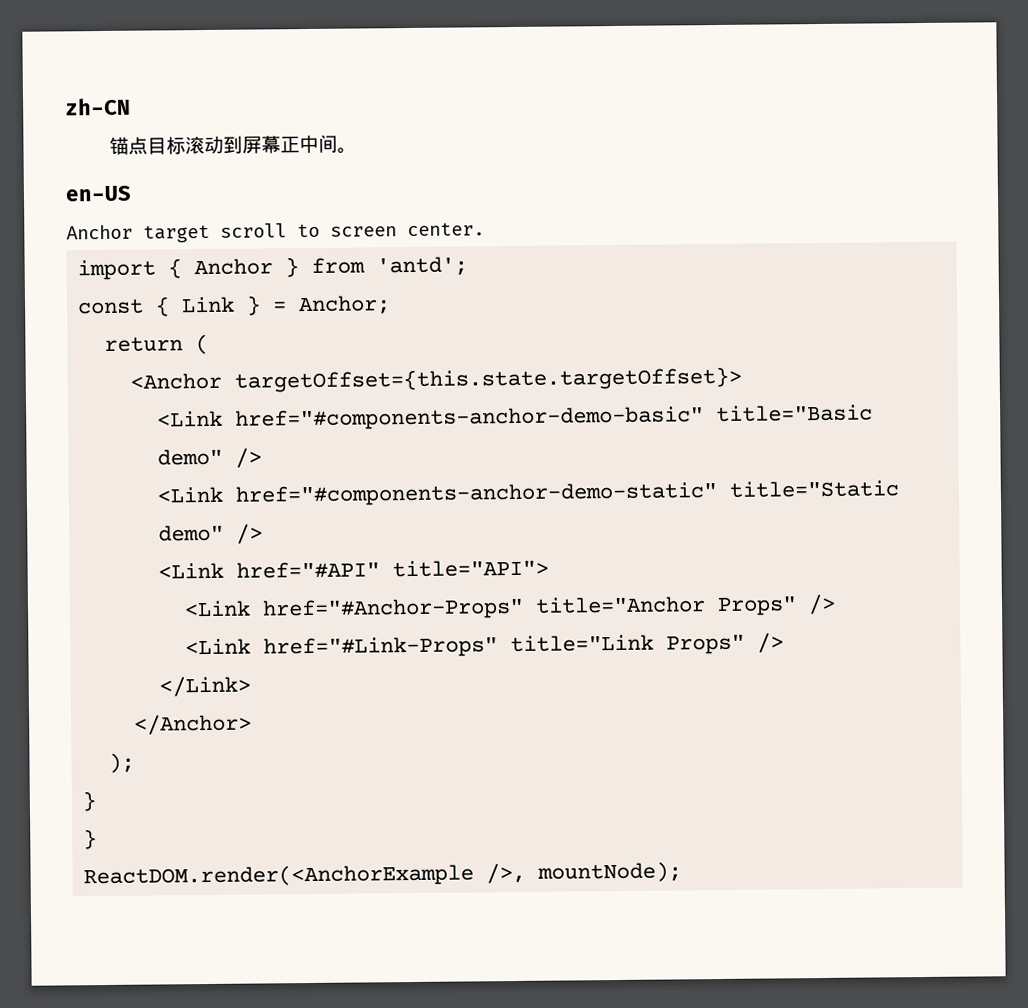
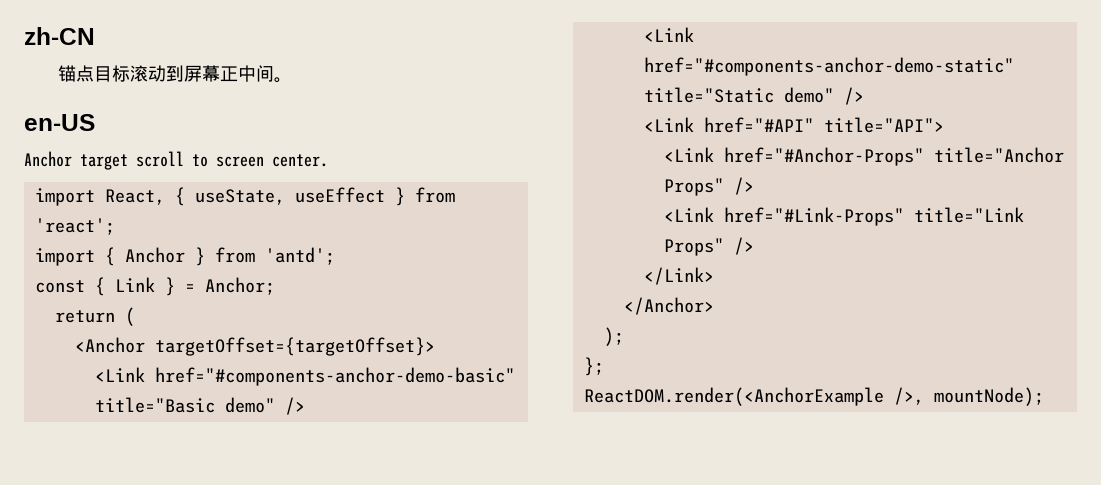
(485, 229) none -> [34,187,455,206] [34,218,115,235] // import React, { useState, useEffect } from 'react';
[234,366,743,393] targetOffset={this.state.targetOffset}> -> [154,337,435,356] targetOffset={targetOffset}>
[82,791,97,812] [83,829,98,850] } // } -> [583,357,604,376] };

